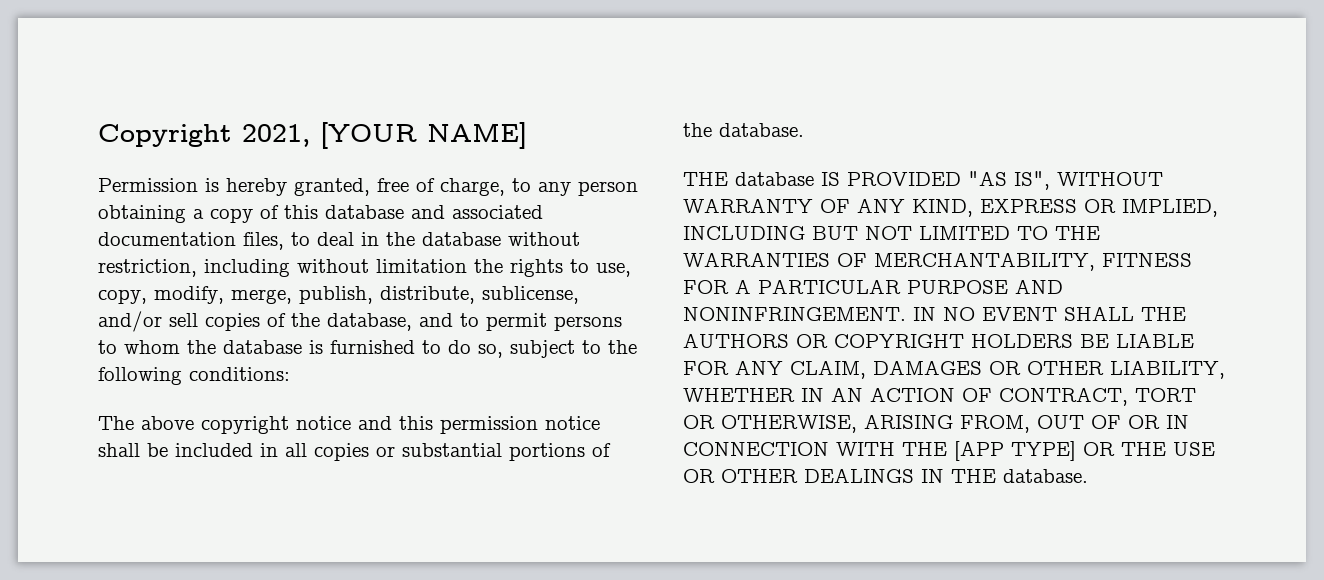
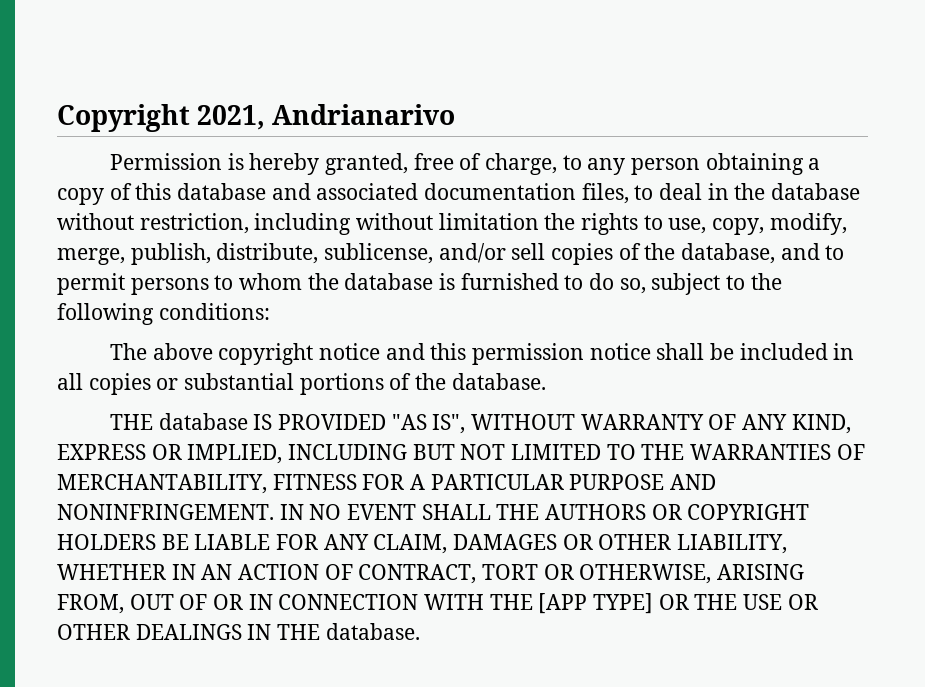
[320,122,527,149] [YOUR NAME] -> [272,104,456,125] Andrianarivo

